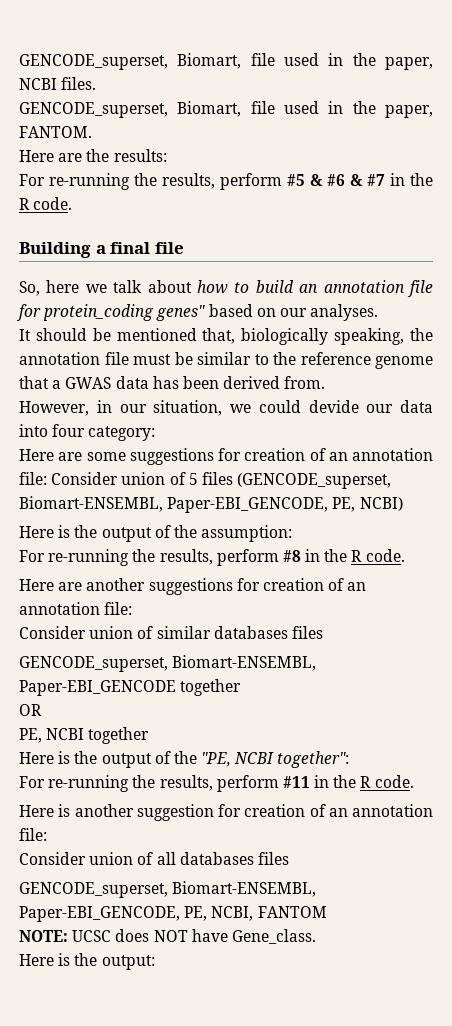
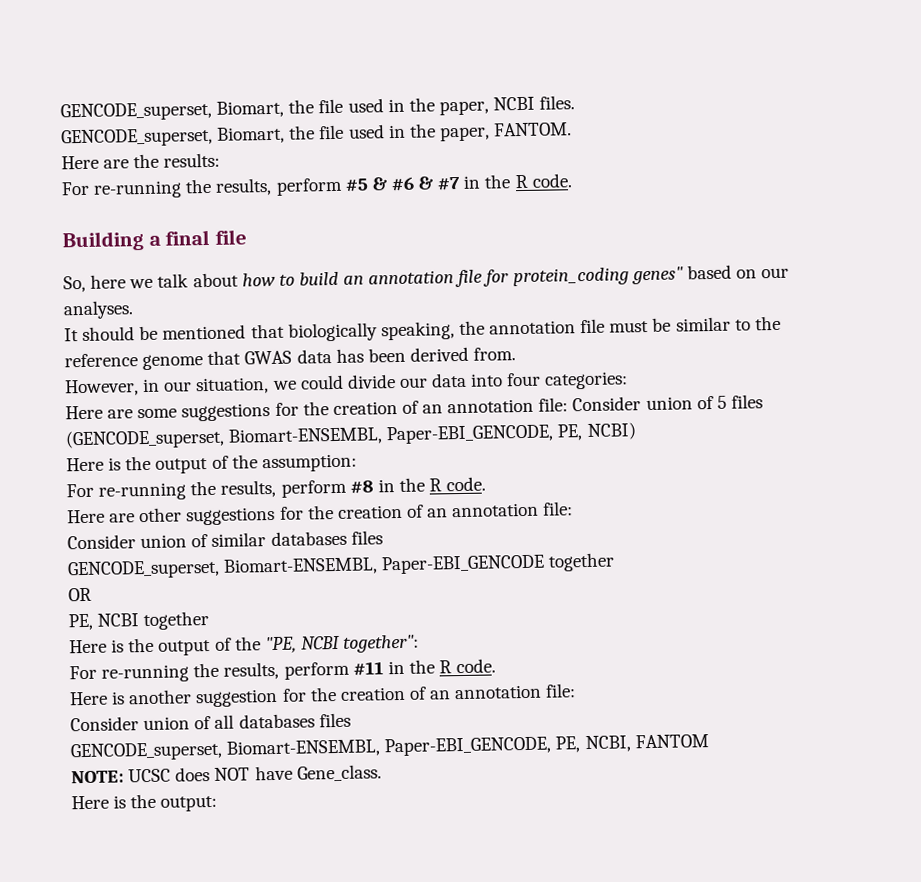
[19,53,242,70] GENCODE_superset, Biomart, -> [60,99,315,122] GENCODE_superset, Biomart, the
(242, 109) none -> [288,125,316,140] the
[202,328,236,344] that, -> [250,323,285,339] that
[52,380,62,389] a -> (242, 358) none
[308,400,359,413] devide -> [346,374,396,389] divide
[88,426,156,441] category: -> [544,371,629,390] categories:
(241, 454) none -> [302,401,329,416] the
[86,578,260,595] another suggestions for -> [139,505,334,526] other suggestions for the
(241, 810) none -> [309,687,337,702] the

